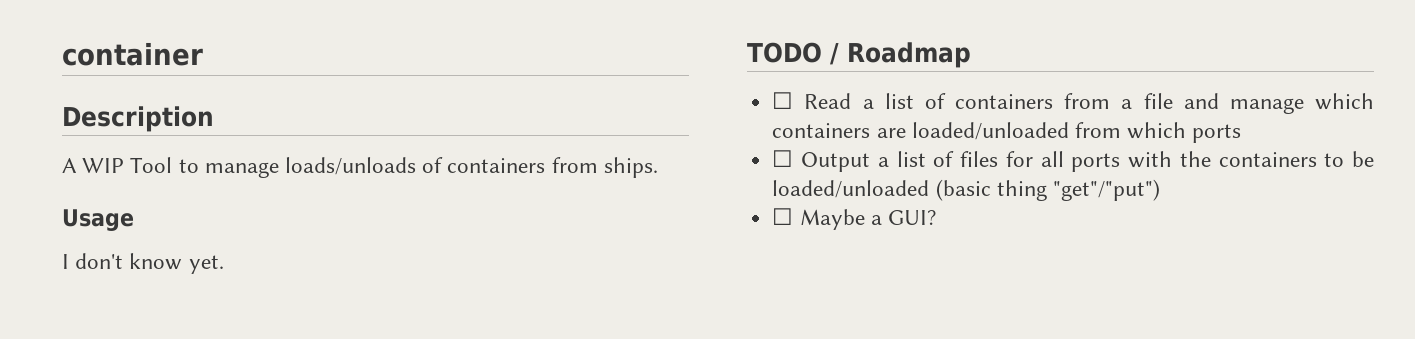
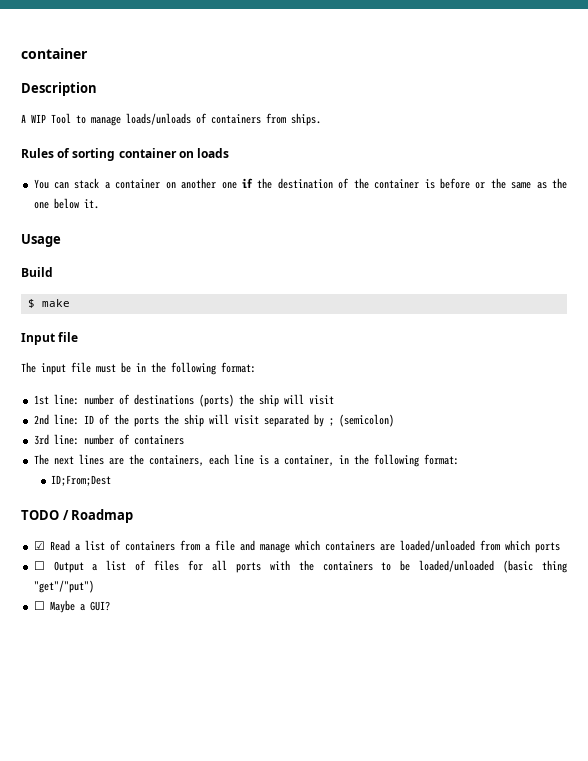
[62,209,134,231] [62,253,224,274] Usage // I don't know yet. -> [21,148,230,161] [33,178,568,189] [33,198,99,209] [21,234,61,247] [21,267,53,277] [27,299,70,308] [21,332,79,345] [21,362,256,375] [33,394,334,407] [33,414,394,427] [33,434,184,445] [33,454,459,467] [51,475,112,486] Rules of sorting container on loads // You can stack a container on another one if the destination of the container is before or the same as the one below it. // Usage // Build // $ make // Input file // The input file must be in the following format: // 1st line: number of destinations (ports) the ship will visit // 2nd line: ID of the ports the ship will visit separated by ; (semicolon) // 3rd line: number of containers // The next lines are the containers, each line is a container, in the following format: // ID;From;Dest
[772,92,794,109] ☐ -> [33,541,45,550] ☑

